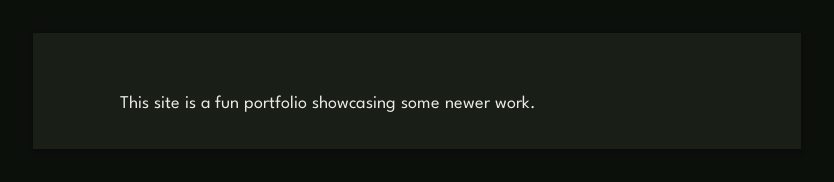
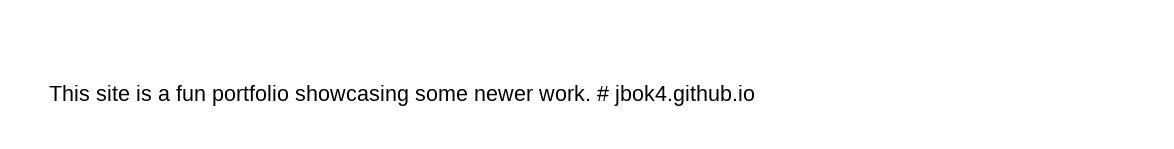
(536, 102) none -> [597,85,755,106] # jbok4.github.io

